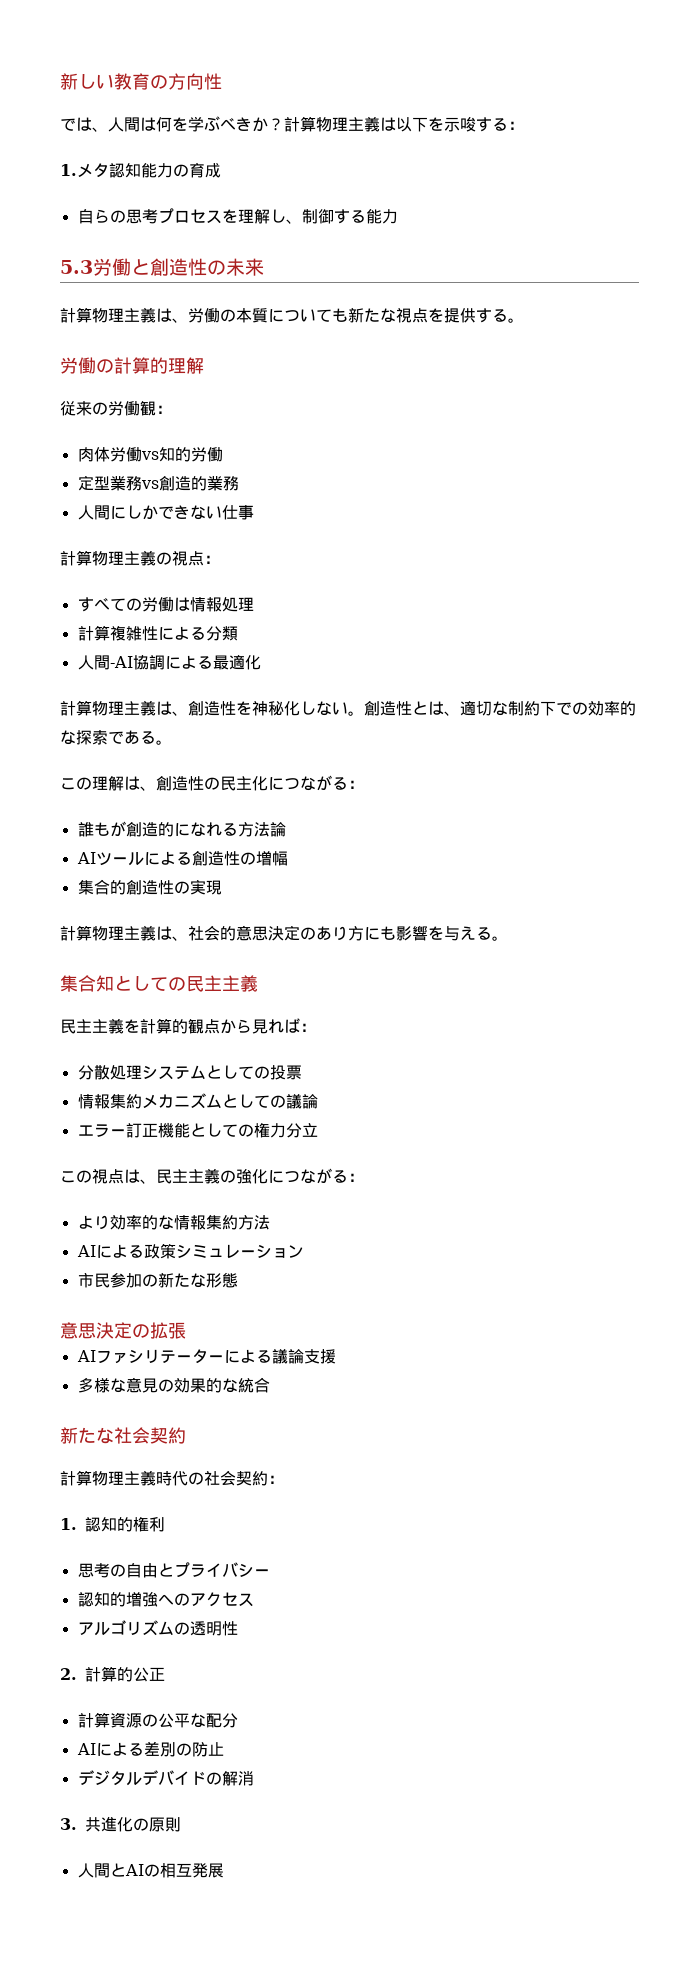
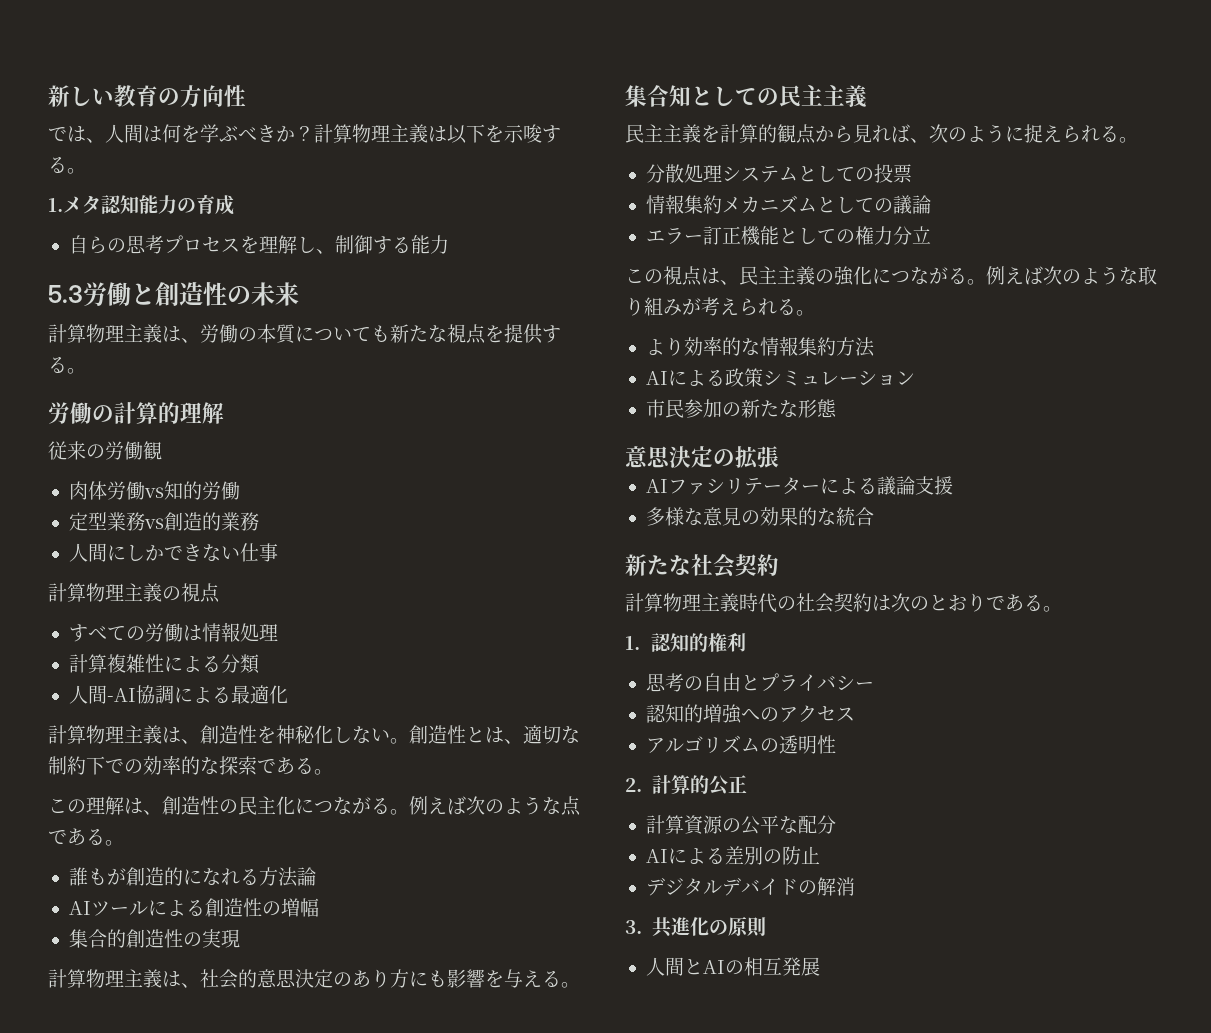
[508,121,524,130] ： -> [67,168,86,174] 。
[156,405,172,414] ： -> (162, 450) none
[204,555,220,564] ： -> (220, 593) none
[348,780,364,789] ： -> [390,796,581,816] [48,828,124,846] 。例えば次のような点である。
[300,1023,316,1032] ： -> [910,124,1138,143] 、次のように捉えられる。
[348,1173,364,1182] ： -> [967,266,1157,285] [625,297,815,316] 。例えば次のような取り組みが考えられる。
[268,1475,284,1484] ： -> [872,593,1062,612] は次のとおりである。

